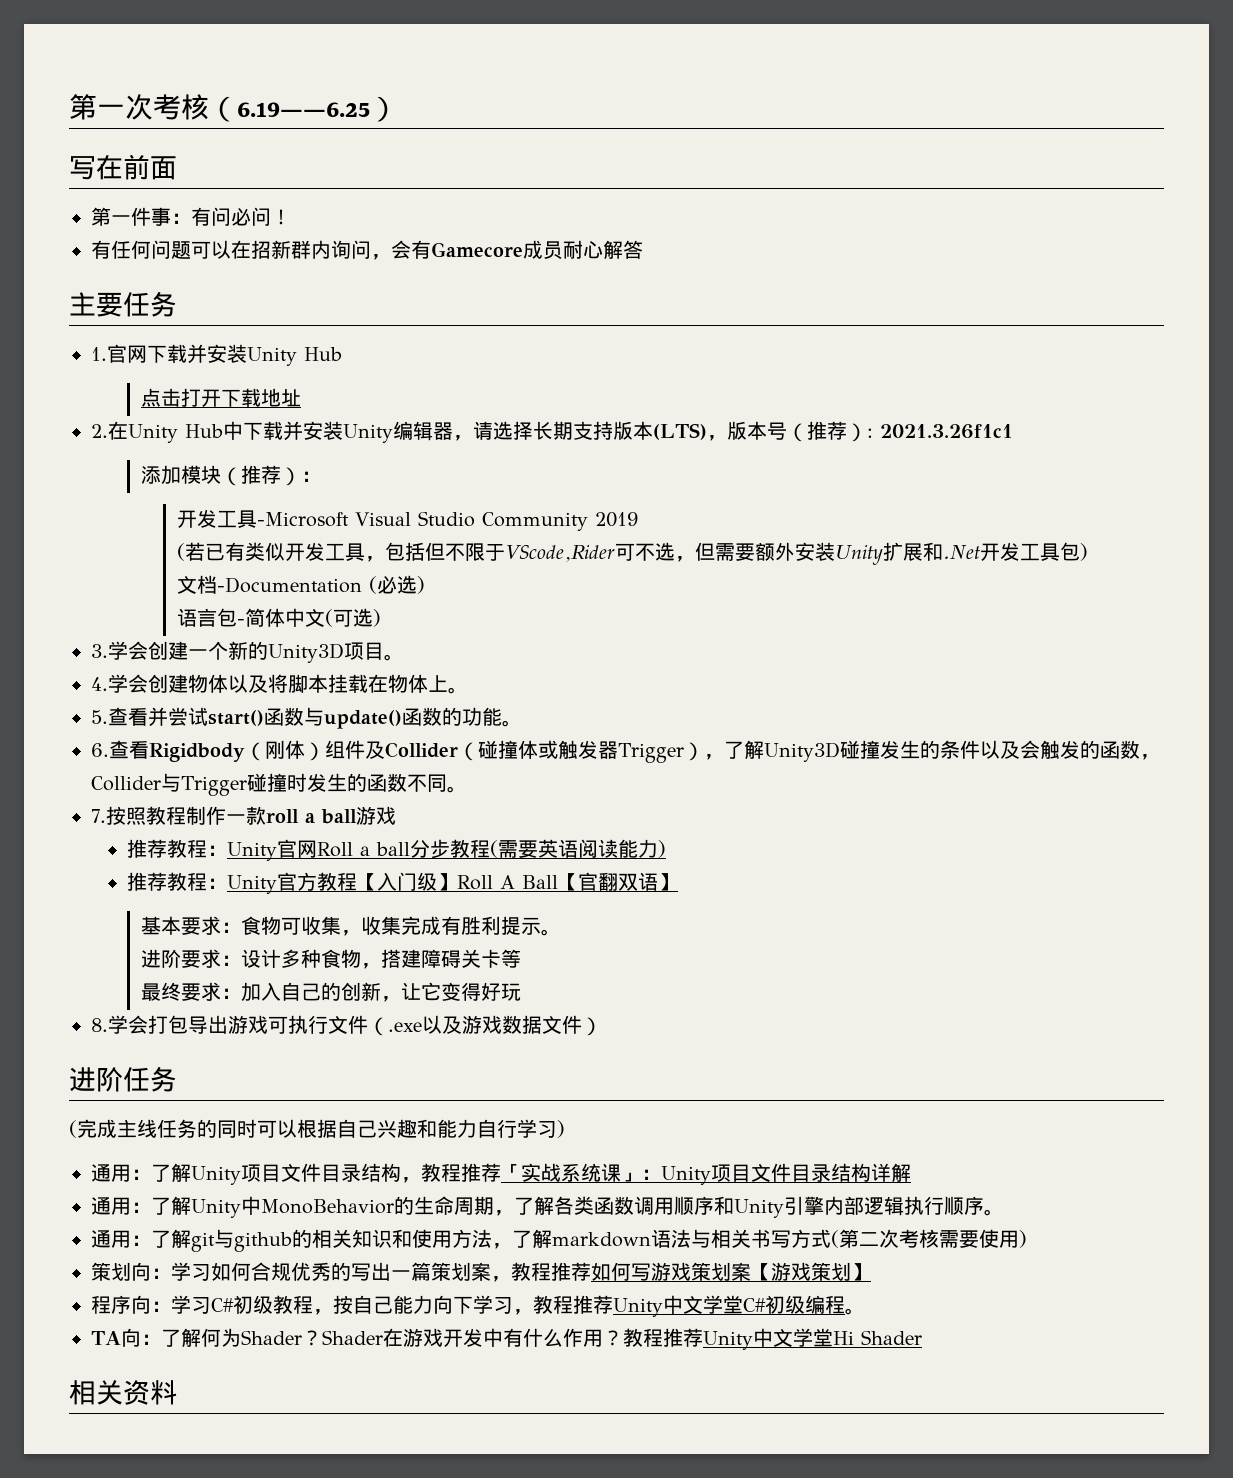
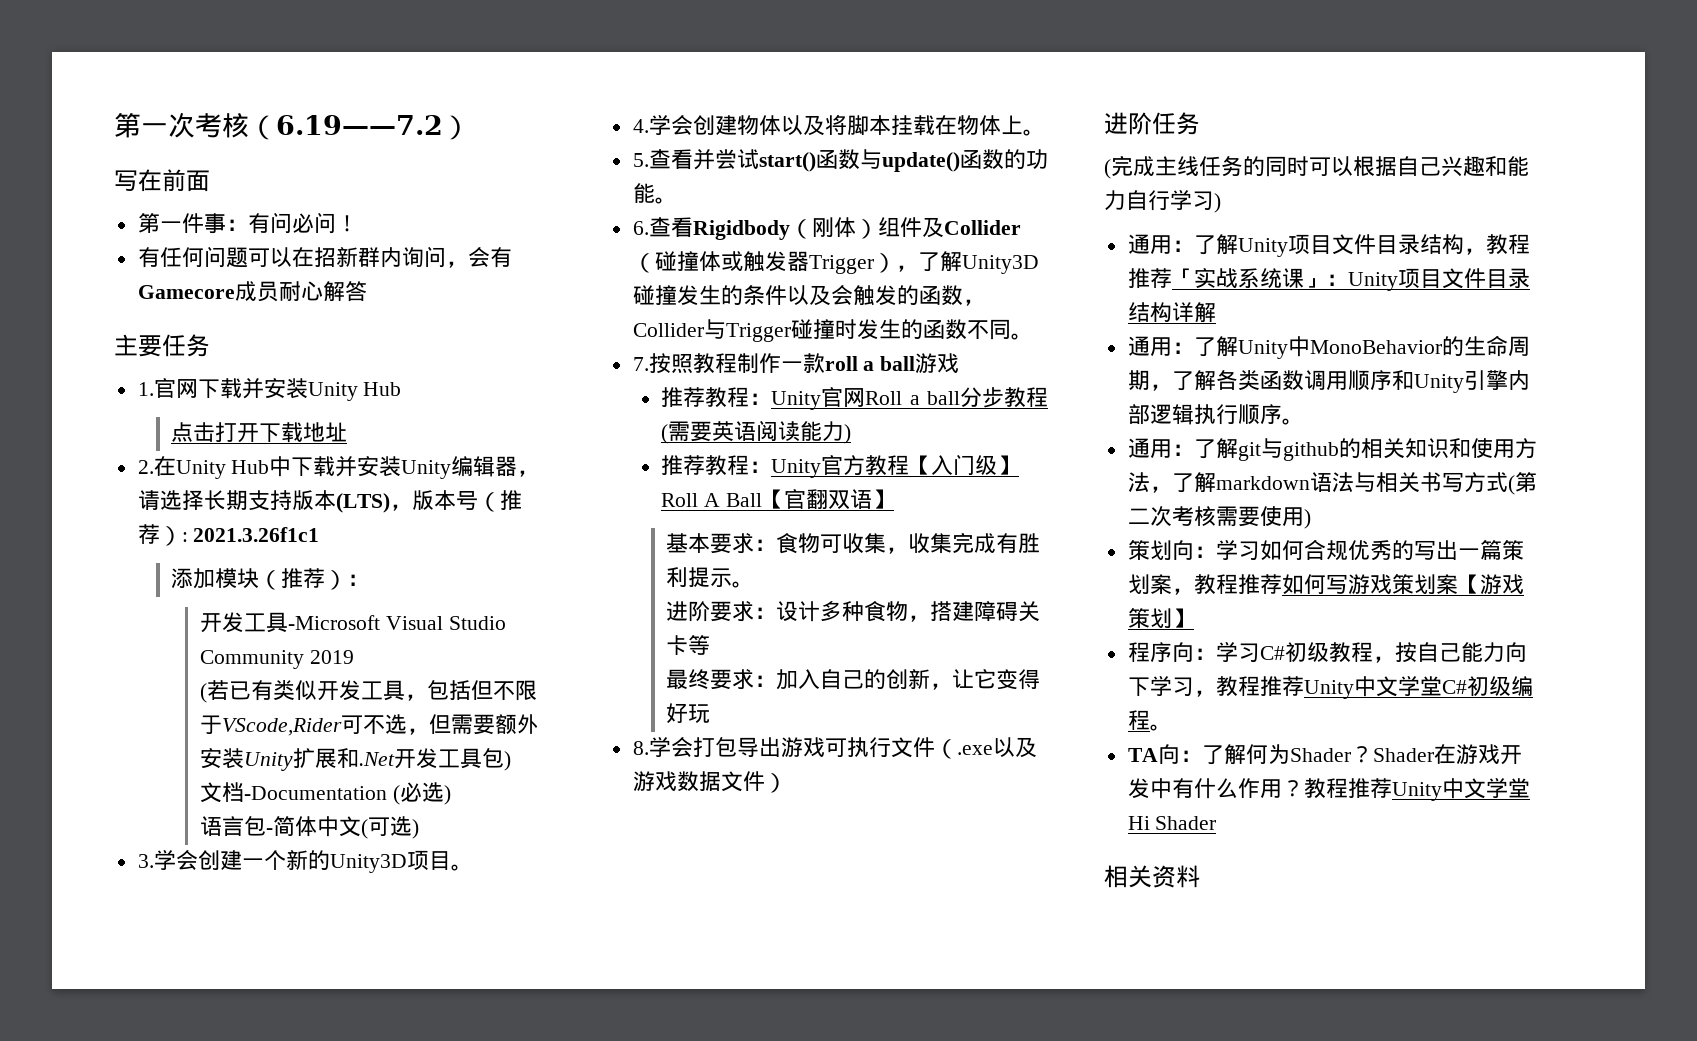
[237,102,370,117] 6.19——6.25 -> [276,115,443,135] 6.19——7.2

